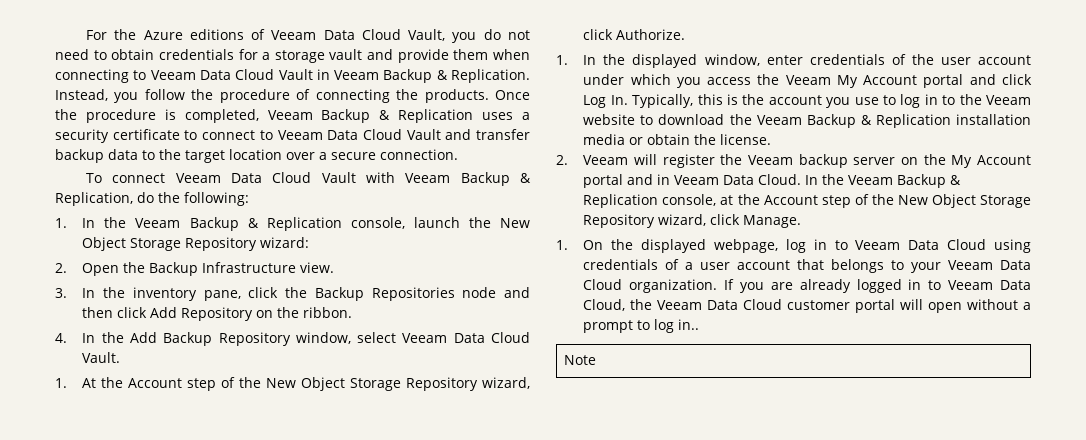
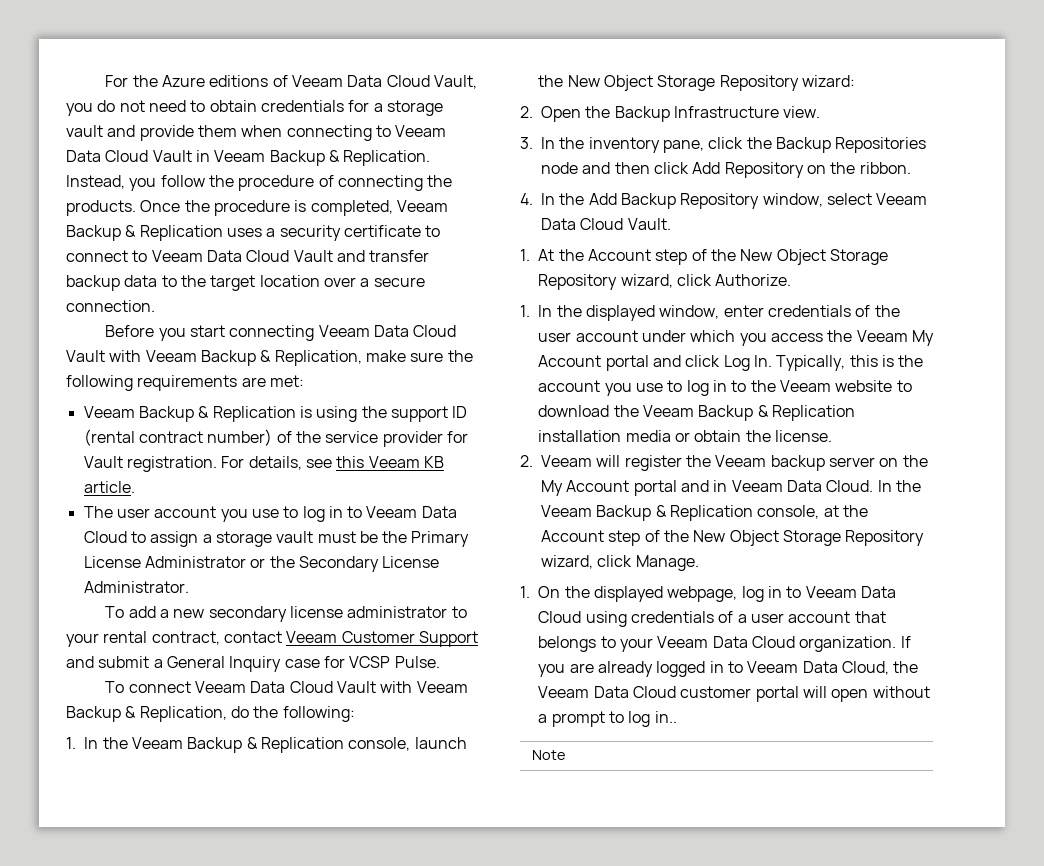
(458, 154) none -> [105,325,457,341] [66,350,473,366] [66,375,304,391] [83,406,468,422] [83,429,468,447] [83,456,444,472] [83,481,135,493] [83,506,457,522] [83,531,470,547] [83,556,440,572] [83,581,189,593] [105,606,467,622] [66,631,478,647] [66,656,440,672] // Before you start connecting Veeam Data Cloud Vault with Veeam Backup & Replication, make sure the following requirements are met: // Veeam Backup & Replication is using the support ID (rental contract number) of the service provider for Vault registration. For details, see this Veeam KB article. // The user account you use to log in to Veeam Data Cloud to assign a storage vault must be the Primary License Administrator or the Secondary License Administrator. // To add a new secondary license administrator to your rental contract, contact Veeam Customer Support and submit a General Inquiry case for VCSP Pulse.

